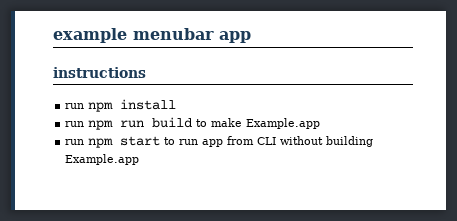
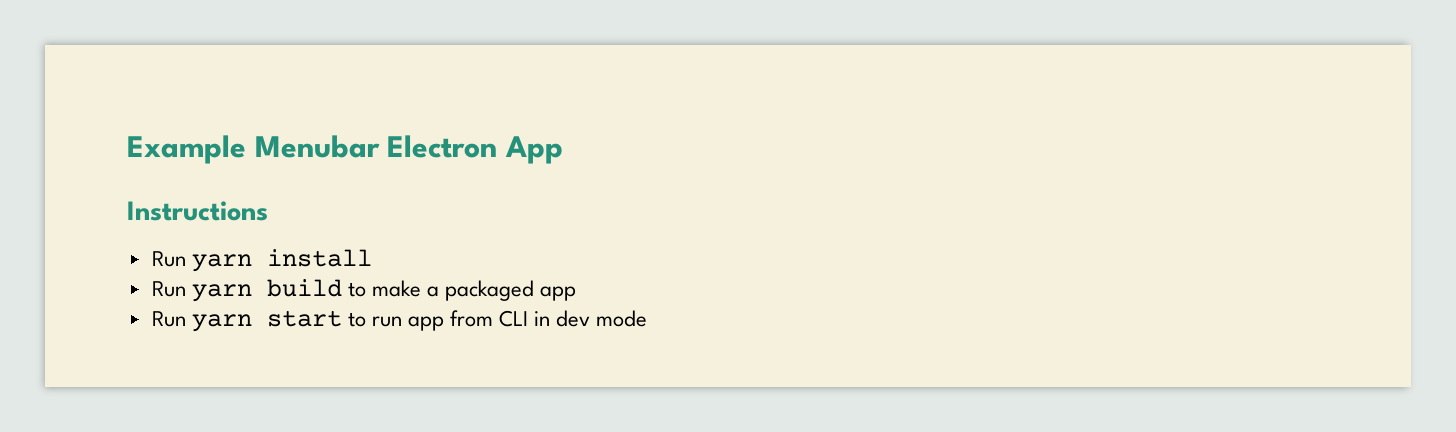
[53,28,251,43] [53,67,146,78] [65,99,177,112] [65,117,321,130] [65,138,114,148] example menubar app // instructions // run npm install // run npm run build to make Example.app // run npm -> [127,135,563,164] [127,201,268,221] [151,249,372,272] [151,279,577,302] [151,311,252,332] Example Menubar Electron App // Instructions // Run yarn install // Run yarn build to make a packaged app // Run yarn
[280,136,374,147] [65,154,140,165] without building Example.app -> [534,310,648,327] in dev mode

